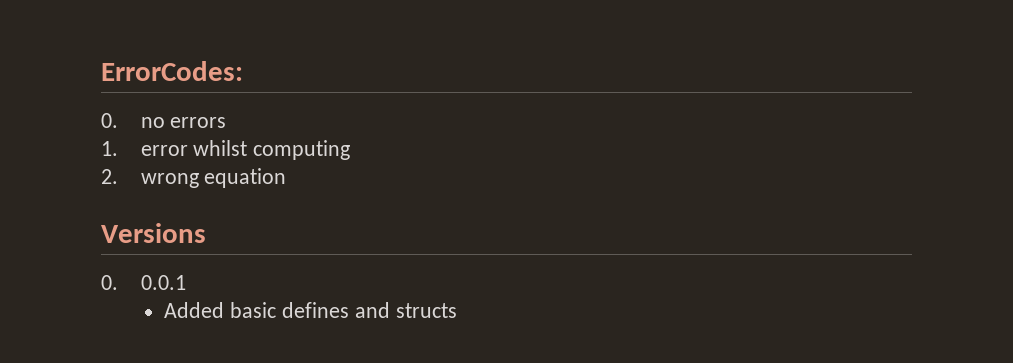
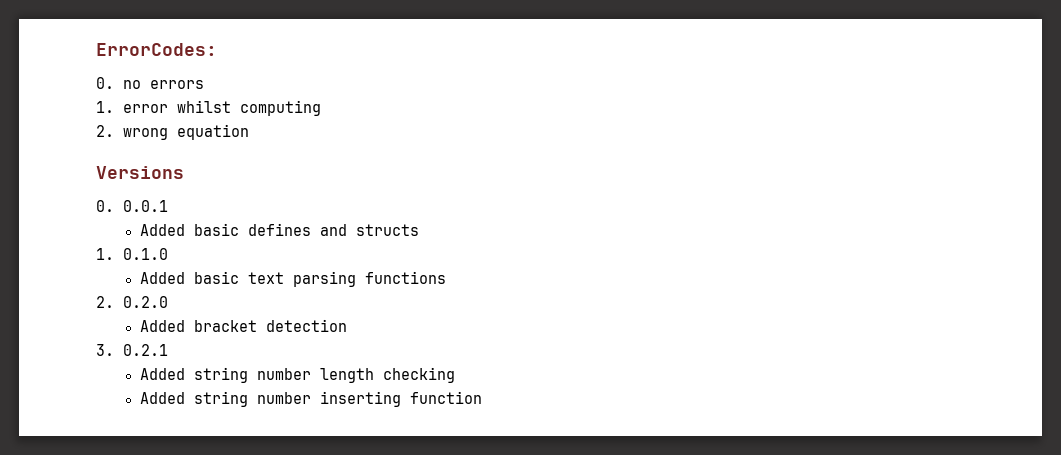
(457, 310) none -> [96,248,169,260] [139,271,446,287] [96,296,169,308] [139,319,347,332] [96,344,169,356] [139,367,455,383] [139,391,482,407] // 1. 0.1.0 // Added basic text parsing functions // 2. 0.2.0 // Added bracket detection // 3. 0.2.1 // Added string number length checking // Added string number inserting function

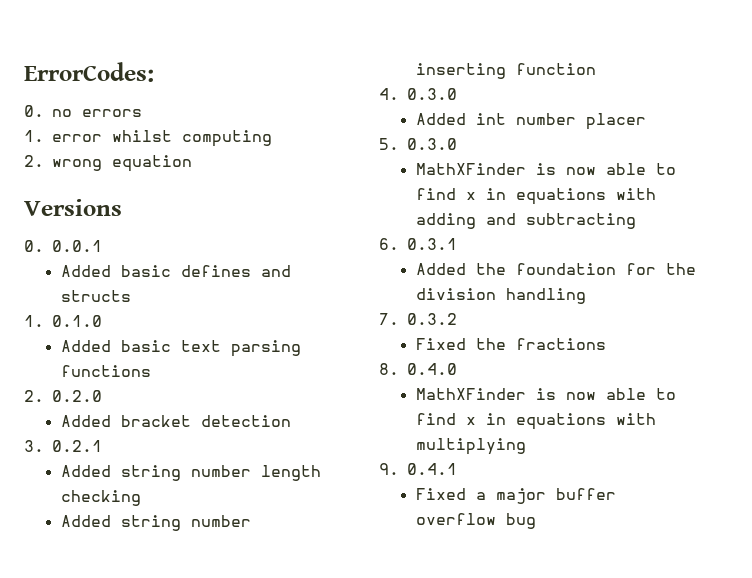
(482, 397) none -> [379,88,457,100] [415,113,646,130] [379,138,457,150] [415,163,676,175] [415,188,656,205] [415,213,636,229] [379,238,457,250] [415,263,696,275] [415,288,586,304] [379,313,457,325] [415,338,606,350] [379,363,457,375] [415,388,676,400] [415,413,656,430] [415,438,526,455] [379,463,457,475] [415,488,616,504] [415,513,536,529] // 4. 0.3.0 // Added int number placer // 5. 0.3.0 // MathXFinder is now able to find x in equations with adding and subtracting // 6. 0.3.1 // Added the foundation for the division handling // 7. 0.3.2 // Fixed the fractions // 8. 0.4.0 // MathXFinder is now able to find x in equations with multiplying // 9. 0.4.1 // Fixed a major buffer overflow bug

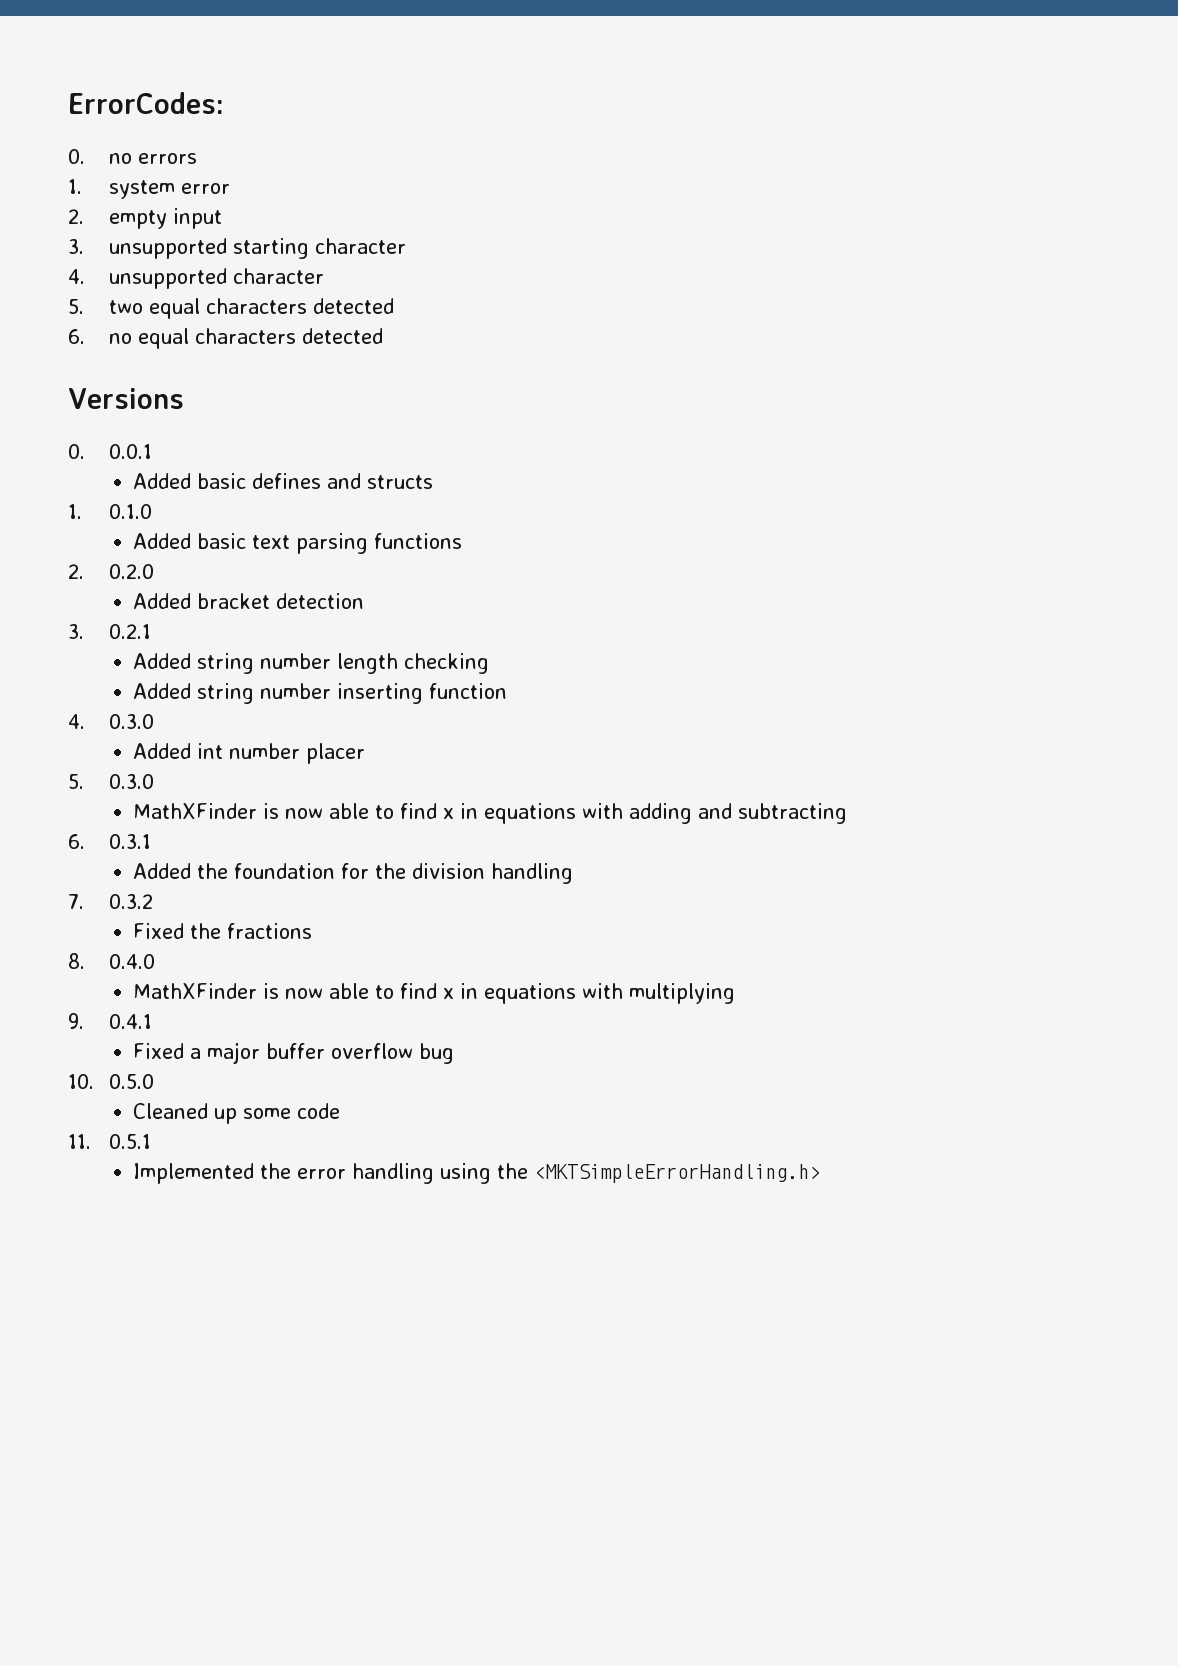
[52,130,272,147] [24,155,192,172] error whilst computing // 2. wrong equation -> [109,180,231,199] [68,208,223,229] [68,238,407,259] [68,268,325,289] [68,298,395,319] [68,328,384,349] system error // 2. empty input // 3. unsupported starting character // 4. unsupported character // 5. two equal characters detected // 6. no equal characters detected
(536, 521) none -> [68,1074,155,1089] [133,1103,341,1124] [68,1134,152,1149] [133,1163,821,1184] // 10. 0.5.0 // Cleaned up some code // 11. 0.5.1 // Implemented the error handling using the <MKTSimpleErrorHandling.h>

